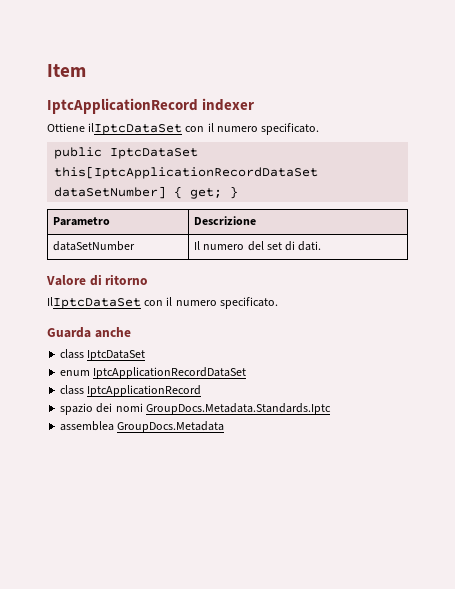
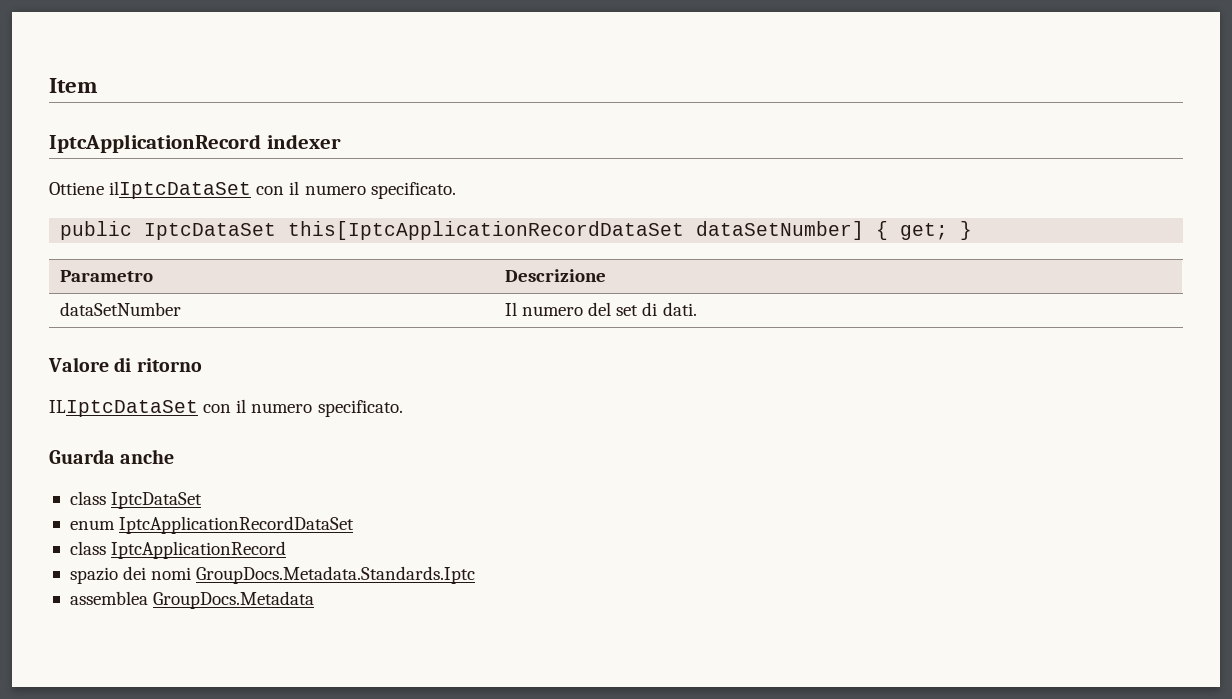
[47,297,141,309] IlIptcDataSet -> [49,400,198,417] ILIptcDataSet

